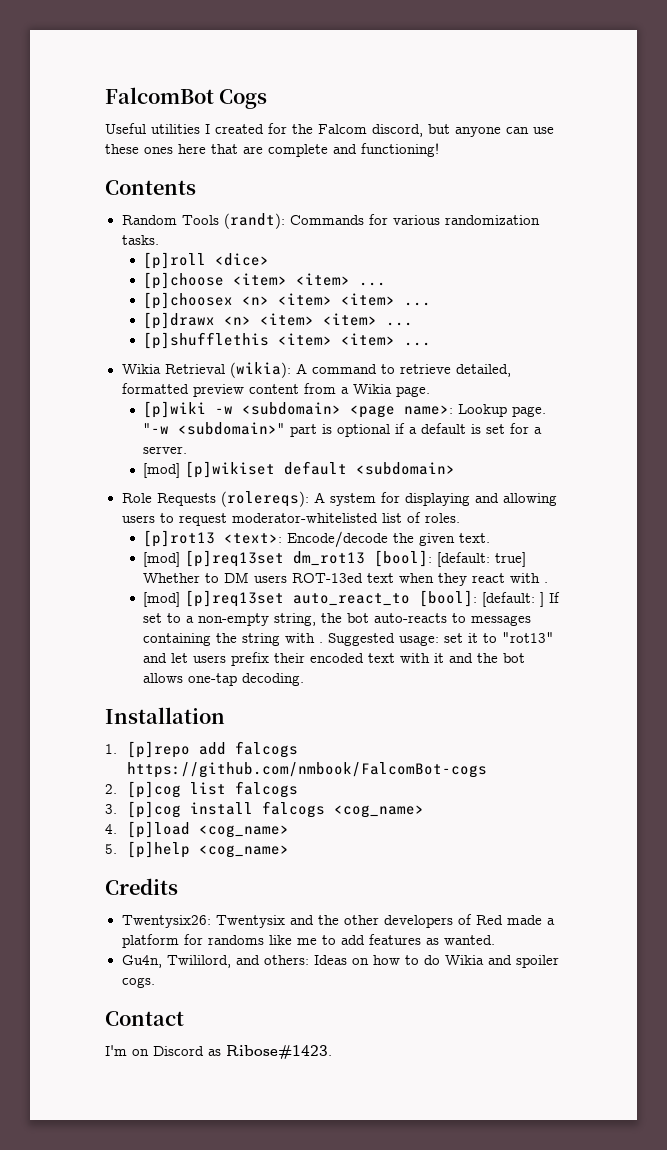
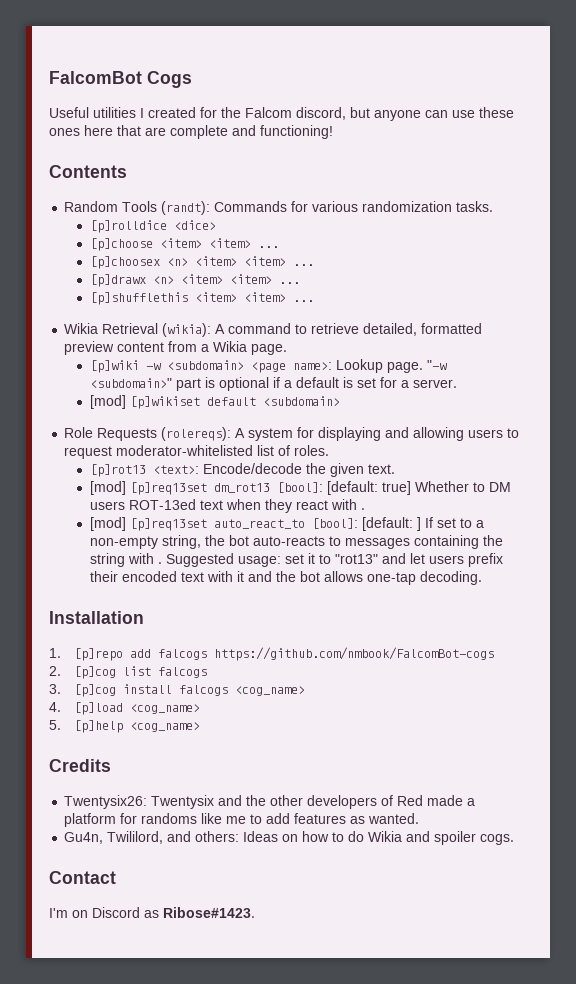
[143,252,207,269] [p]roll -> [89,220,167,233] [p]rolldice

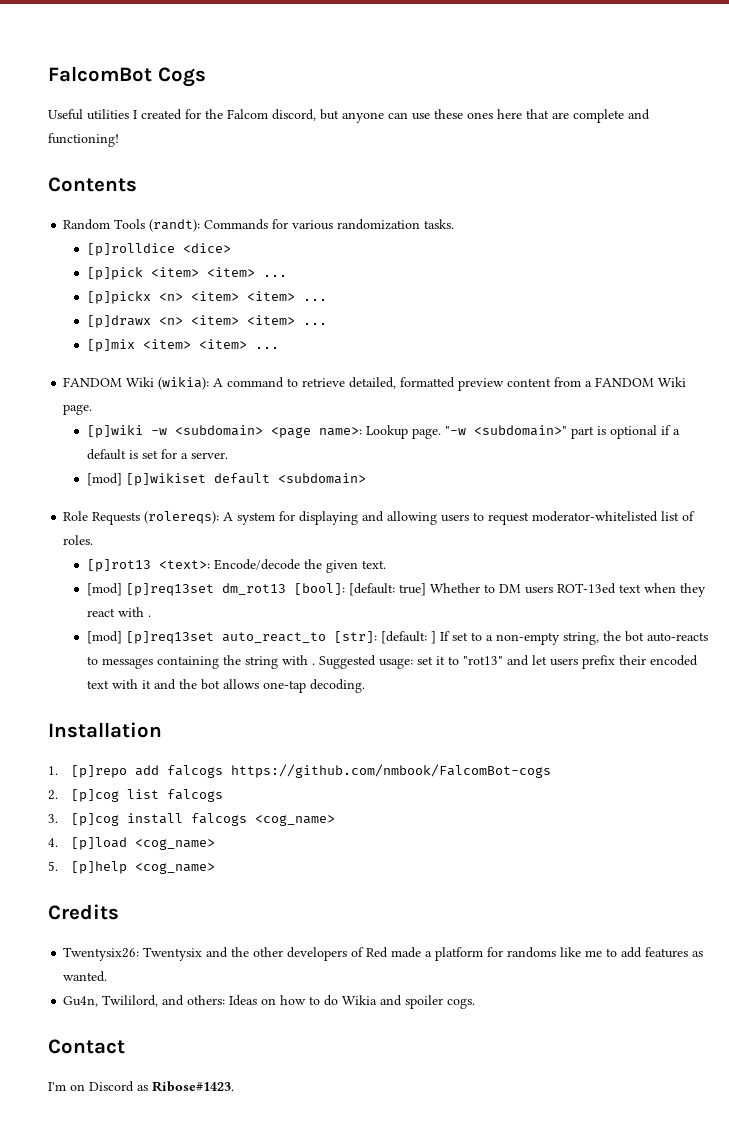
[89,238,279,251] [89,256,160,269] [p]choose <item> <item> ... // [p]choosex -> [86,267,287,280] [86,291,151,304] [p]pick <item> <item> ... // [p]pickx
[89,292,314,305] [64,323,159,334] [p]shufflethis <item> <item> ... // Wikia Retrieval -> [86,339,279,352] [63,377,155,387] [p]mix <item> <item> ... // FANDOM Wiki
[213,341,248,352] Wikia -> [595,377,687,387] FANDOM Wiki
[311,518,358,529] [bool]: -> [333,631,377,643] [str]:

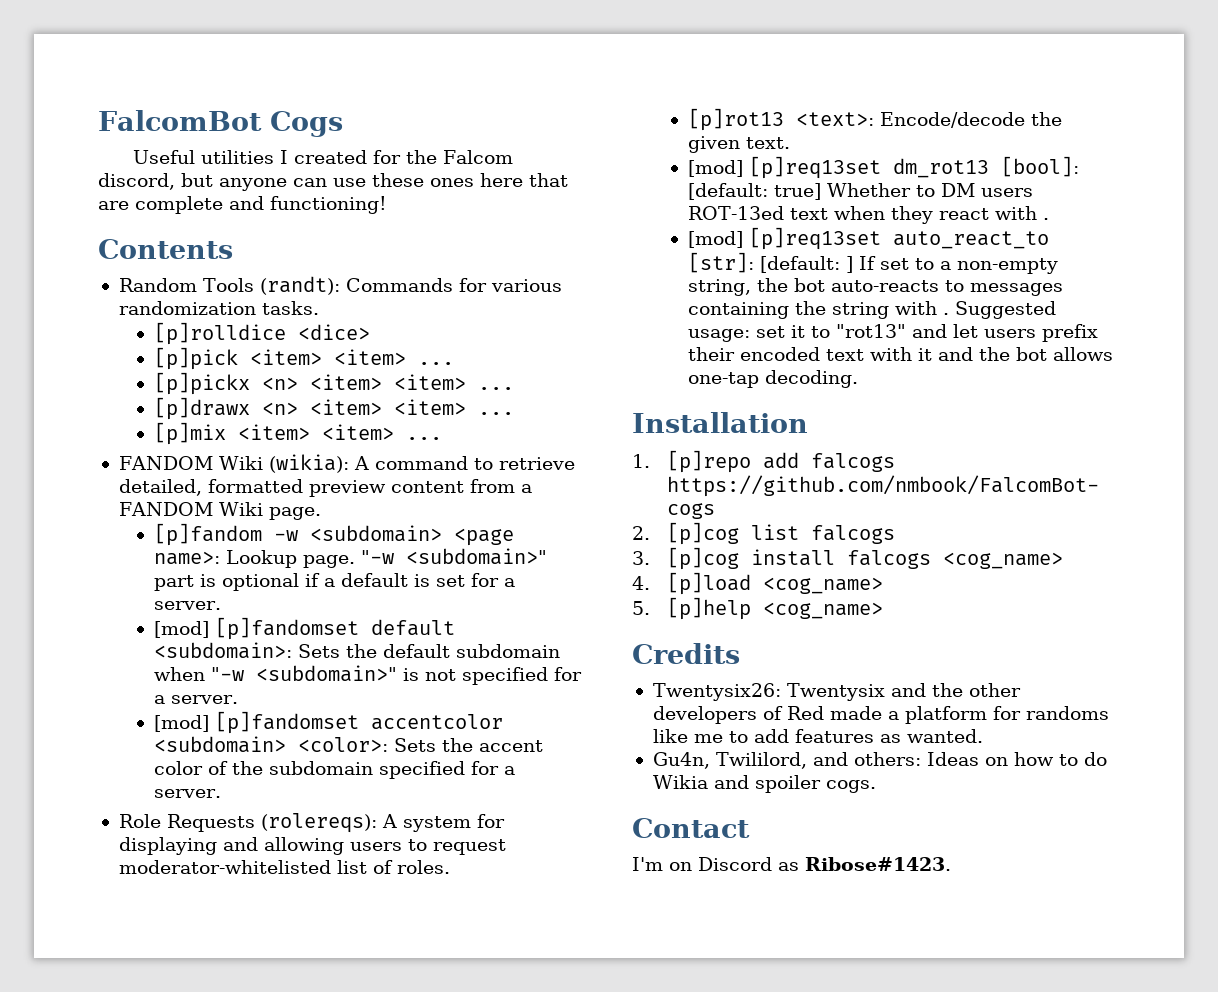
[86,425,143,438] [p]wiki -> [154,523,263,546] [p]fandom
[125,473,366,486] [p]wikiset default <subdomain> -> [215,617,456,640] [154,642,561,659] [154,665,583,685] [154,695,239,704] [154,711,504,734] [154,736,544,753] [154,761,516,779] [154,789,222,798] [p]fandomset default <subdomain>: Sets the default subdomain when "-w <subdomain>" is not specified for a server. // [mod] [p]fandomset accentcolor <subdomain> <color>: Sets the accent color of the subdomain specified for a server.

